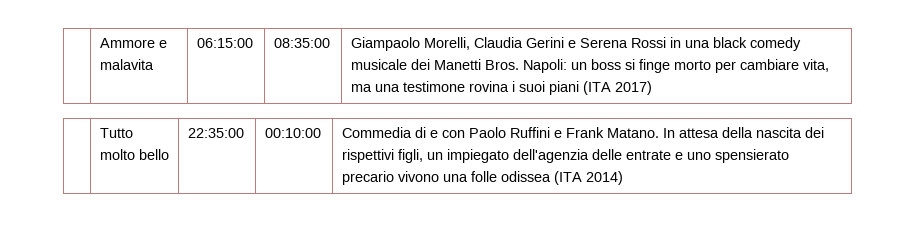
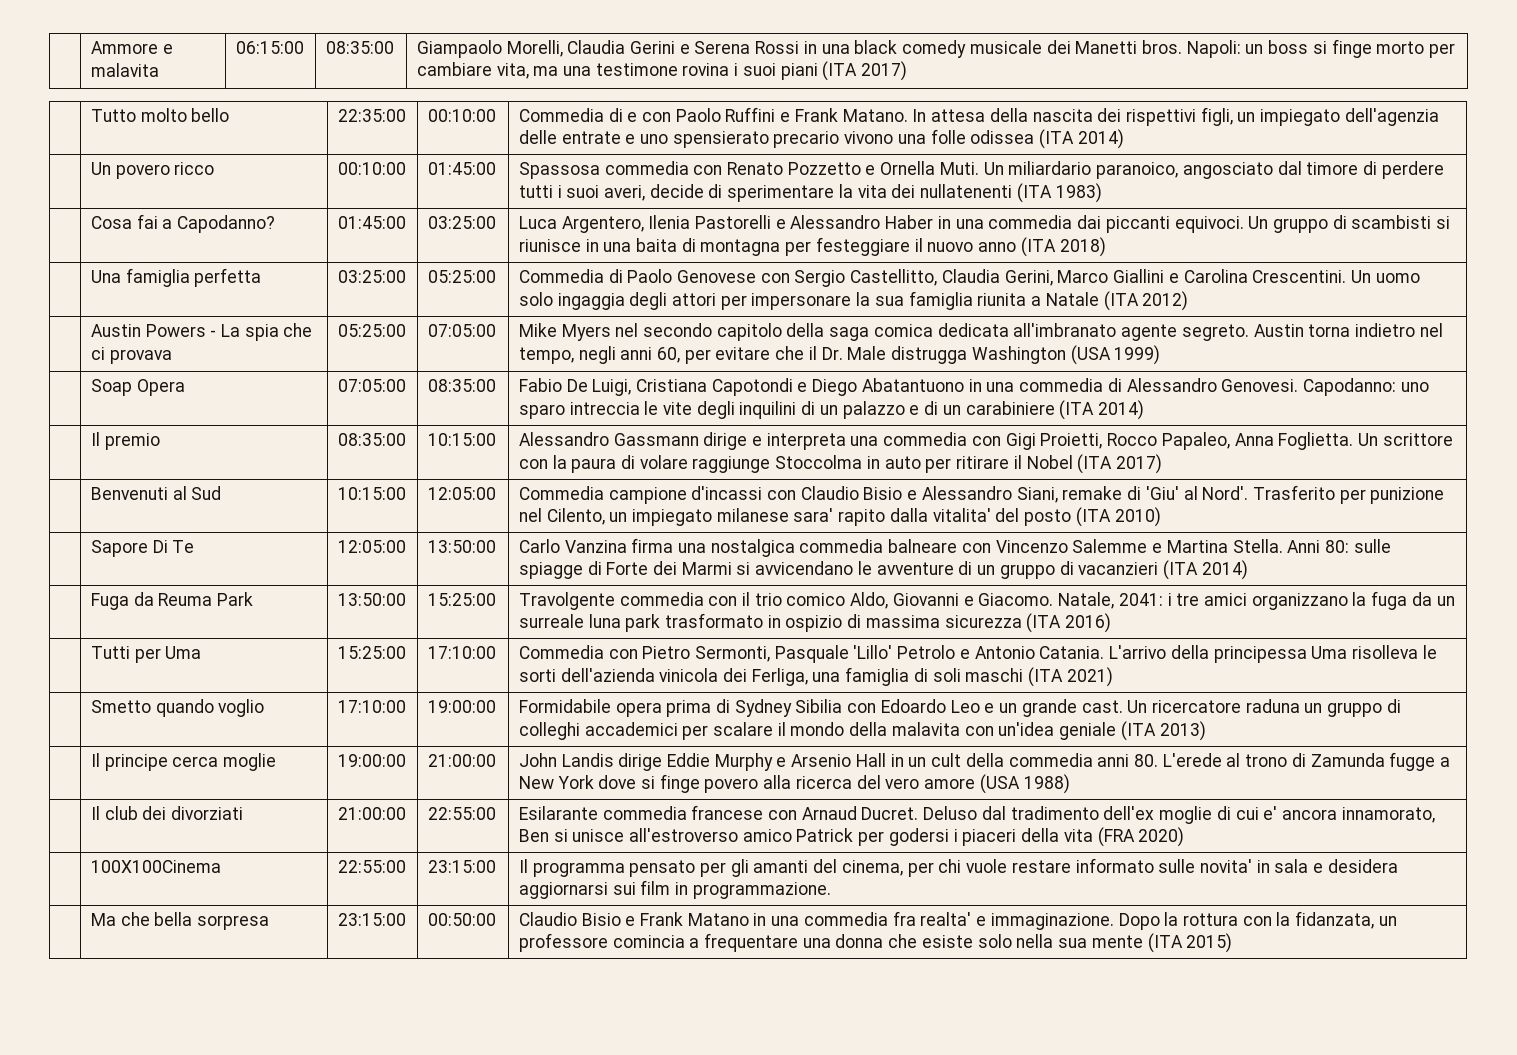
[484,60,519,70] Bros. -> [1141,40,1182,54] bros.
(623, 178) none -> [90,162,215,179] [337,162,406,175] [427,162,496,175] [518,161,1444,179] [518,183,1102,203] [90,214,275,233] [337,216,406,229] [427,216,496,229] [518,215,1451,233] [518,237,1106,257] [90,268,262,287] [337,270,406,283] [427,270,496,283] [518,269,1420,287] [518,291,1189,311] [90,323,313,341] [90,347,172,364] [337,324,406,337] [427,324,496,337] [518,323,1443,341] [518,345,1161,365] [90,379,185,396] [337,379,406,392] [427,379,496,392] [518,378,1429,396] [518,400,1144,420] [90,432,160,450] [337,433,406,446] [427,433,496,446] [518,432,1453,450] [518,454,1162,474] [90,486,222,500] [337,487,406,500] [427,487,496,500] [518,485,1445,504] [518,507,1161,527] [90,540,195,557] [337,540,406,553] [427,540,496,553] [518,538,1391,557] [518,560,1248,580] [90,592,253,610] [337,593,406,606] [427,593,496,606] [518,591,1455,610] [518,613,1112,633] [90,646,202,663] [337,646,406,659] [427,646,496,659] [518,645,1437,663] [518,667,1113,687] [90,699,265,717] [337,700,406,713] [427,700,496,713] [518,699,1401,717] [518,721,1206,741] [90,753,276,771] [337,754,406,767] [427,754,496,767] [518,752,1451,771] [518,774,1070,794] [90,806,243,820] [337,807,406,820] [427,807,496,820] [518,805,1435,824] [518,827,1185,847] [90,860,221,873] [337,860,406,873] [427,860,496,873] [518,858,1398,877] [518,880,831,899] [90,912,269,930] [337,913,406,926] [427,913,496,926] [518,911,1397,930] [518,933,1233,953] // | Un povero ricco | 00:10:00 | 01:45:00 | Spassosa commedia con Renato Pozzetto e Ornella Muti. Un miliardario paranoico, angosciato dal timore di perdere tutti i suoi averi, decide di sperimentare la vita dei nullatenenti (ITA 1983) // | Cosa fai a Capodanno? | 01:45:00 | 03:25:00 | Luca Argentero, Ilenia Pastorelli e Alessandro Haber in una commedia dai piccanti equivoci. Un gruppo di scambisti si riunisce in una baita di montagna per festeggiare il nuovo anno (ITA 2018) // | Una famiglia perfetta | 03:25:00 | 05:25:00 | Commedia di Paolo Genovese con Sergio Castellitto, Claudia Gerini, Marco Giallini e Carolina Crescentini. Un uomo solo ingaggia degli attori per impersonare la sua famiglia riunita a Natale (ITA 2012) // | Austin Powers - La spia che ci provava | 05:25:00 | 07:05:00 | Mike Myers nel secondo capitolo della saga comica dedicata all'imbranato agente segreto. Austin torna indietro nel tempo, negli anni 60, per evitare che il Dr. Male distrugga Washington (USA 1999) // | Soap Opera | 07:05:00 | 08:35:00 | Fabio De Luigi, Cristiana Capotondi e Diego Abatantuono in una commedia di Alessandro Genovesi. Capodanno: uno sparo intreccia le vite degli inquilini di un palazzo e di un carabiniere (ITA 2014) // | Il premio | 08:35:00 | 10:15:00 | Alessandro Gassmann dirige e interpreta una commedia con Gigi Proietti, Rocco Papaleo, Anna Foglietta. Un scrittore con la paura di volare raggiunge Stoccolma in auto per ritirare il Nobel (ITA 2017) // | Benvenuti al Sud | 10:15:00 | 12:05:00 | Commedia campione d'incassi con Claudio Bisio e Alessandro Siani, remake di 'Giu' al Nord'. Trasferito per punizione nel Cilento, un impiegato milanese sara' rapito dalla vitalita' del posto (ITA 2010) // | Sapore Di Te | 12:05:00 | 13:50:00 | Carlo Vanzina firma una nostalgica commedia balneare con Vincenzo Salemme e Martina Stella. Anni 80: sulle spiagge di Forte dei Marmi si avvicendano le avventure di un gruppo di vacanzieri (ITA 2014) // | Fuga da Reuma Park | 13:50:00 | 15:25:00 | Travolgente commedia con il trio comico Aldo, Giovanni e Giacomo. Natale, 2041: i tre amici organizzano la fuga da un surreale luna park trasformato in ospizio di massima sicurezza (ITA 2016) // | Tutti per Uma | 15:25:00 | 17:10:00 | Commedia con Pietro Sermonti, Pasquale 'Lillo' Petrolo e Antonio Catania. L'arrivo della principessa Uma risolleva le sorti dell'azienda vinicola dei Ferliga, una famiglia di soli maschi (ITA 2021) // | Smetto quando voglio | 17:10:00 | 19:00:00 | Formidabile opera prima di Sydney Sibilia con Edoardo Leo e un grande cast. Un ricercatore raduna un gruppo di colleghi accademici per scalare il mondo della malavita con un'idea geniale (ITA 2013) // | Il principe cerca moglie | 19:00:00 | 21:00:00 | John Landis dirige Eddie Murphy e Arsenio Hall in un cult della commedia anni 80. L'erede al trono di Zamunda fugge a New York dove si finge povero alla ricerca del vero amore (USA 1988) // | Il club dei divorziati | 21:00:00 | 22:55:00 | Esilarante commedia francese con Arnaud Ducret. Deluso dal tradimento dell'ex moglie di cui e' ancora innamorato, Ben si unisce all'estroverso amico Patrick per godersi i piaceri della vita (FRA 2020) // | 100X100Cinema | 22:55:00 | 23:15:00 | Il programma pensato per gli amanti del cinema, per chi vuole restare informato sulle novita' in sala e desidera aggiornarsi sui film in programmazione. // | Ma che bella sorpresa | 23:15:00 | 00:50:00 | Claudio Bisio e Frank Matano in una commedia fra realta' e immaginazione. Dopo la rottura con la fidanzata, un professore comincia a frequentare una donna che esiste solo nella sua mente (ITA 2015)

